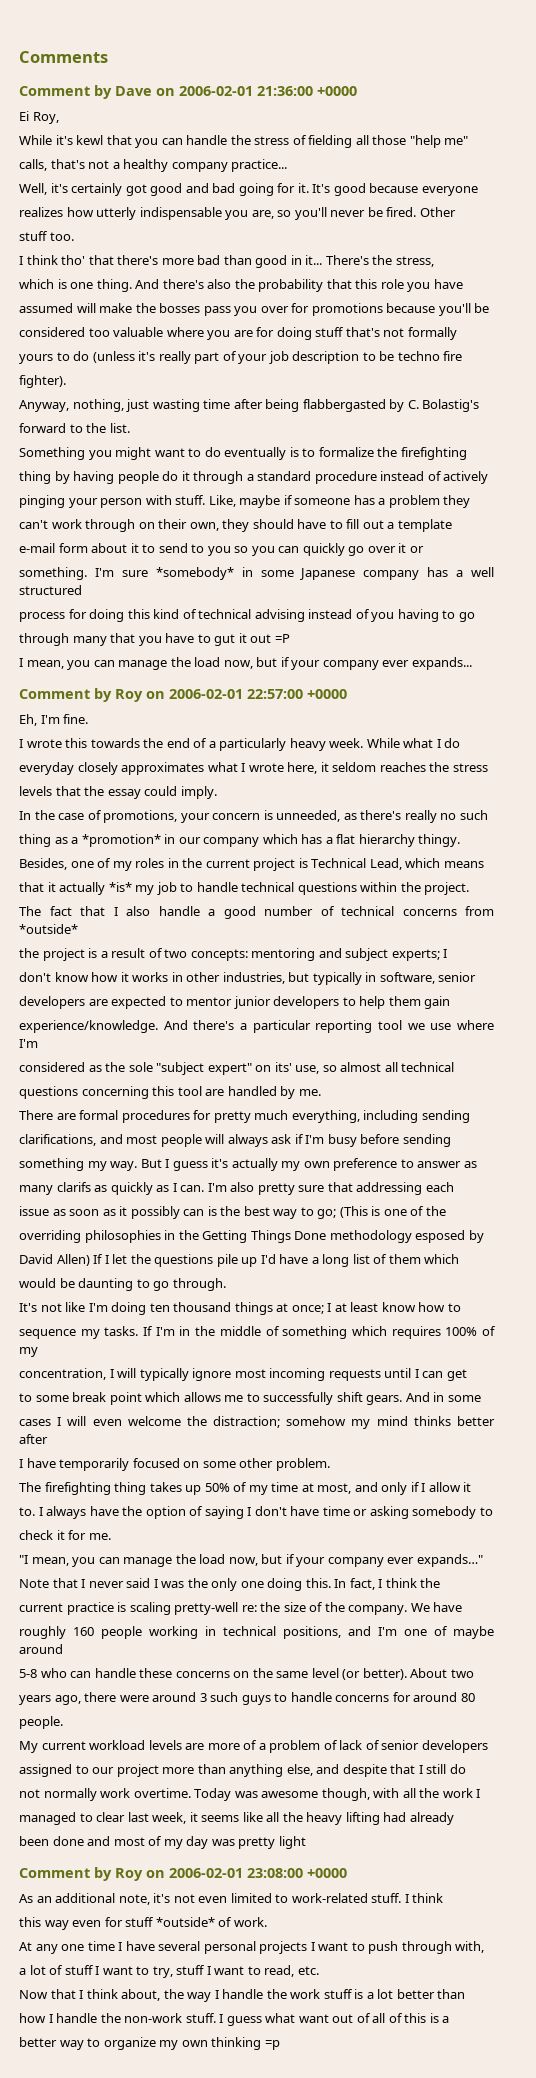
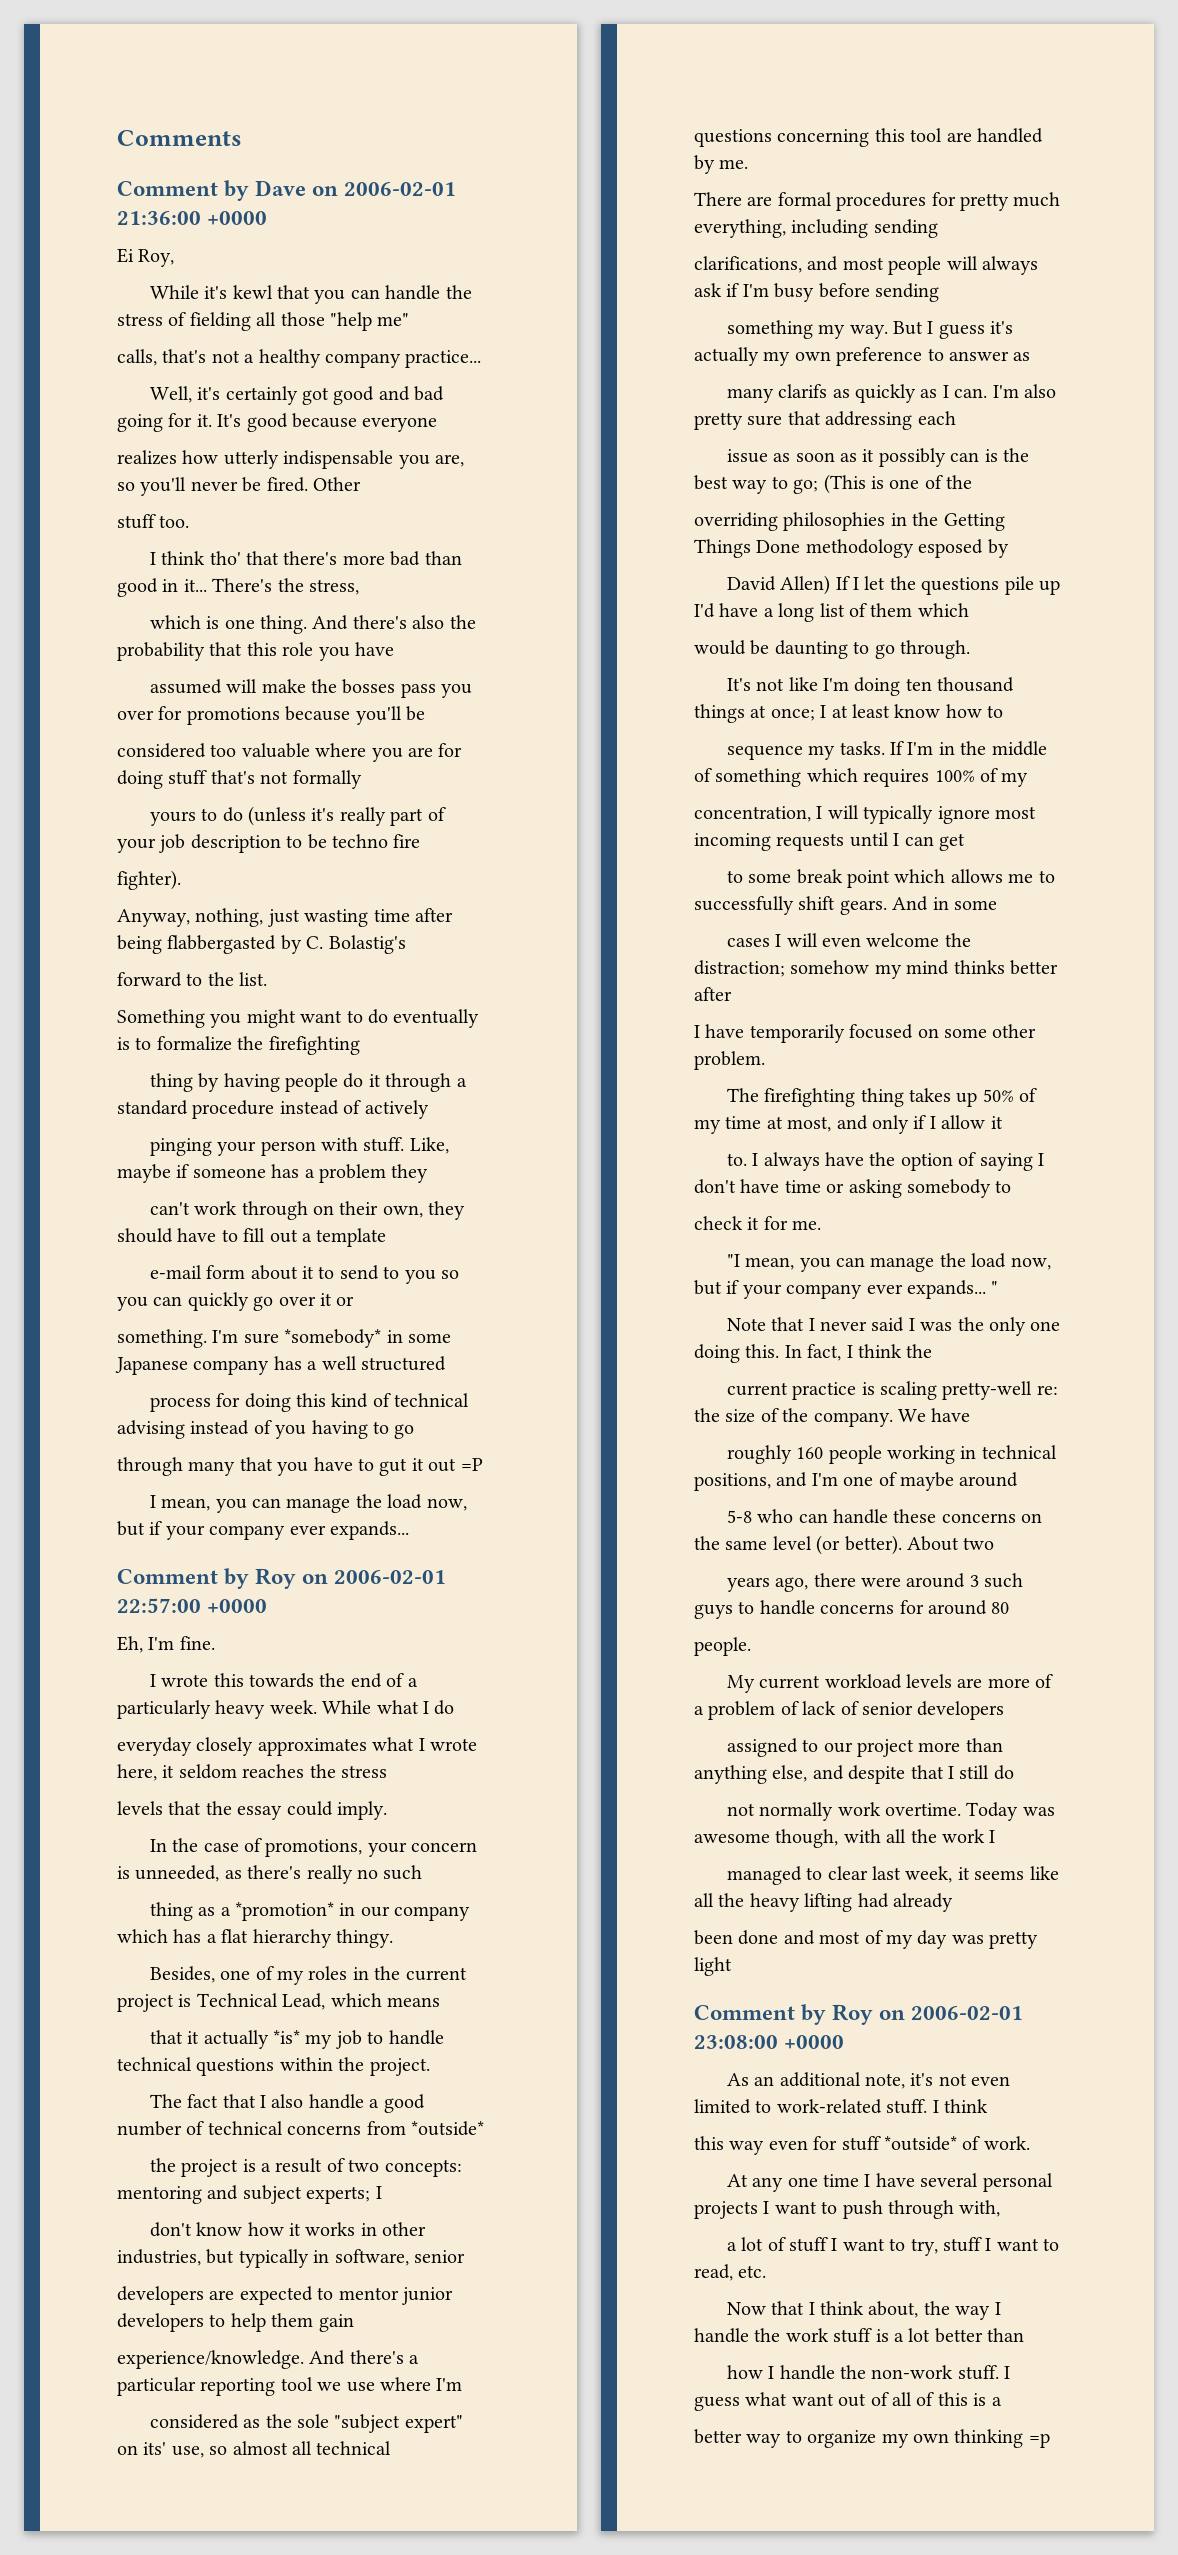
[416,1554,483,1567] expands…" -> [907,1280,999,1299] expands... "

